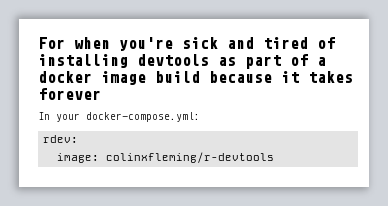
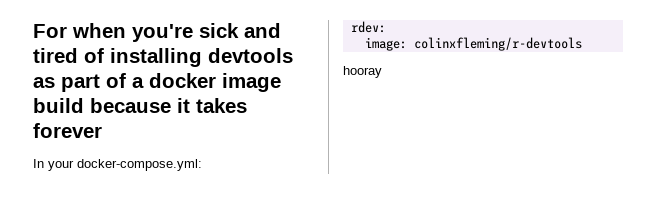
(275, 157) none -> [343,66,382,78] // hooray

